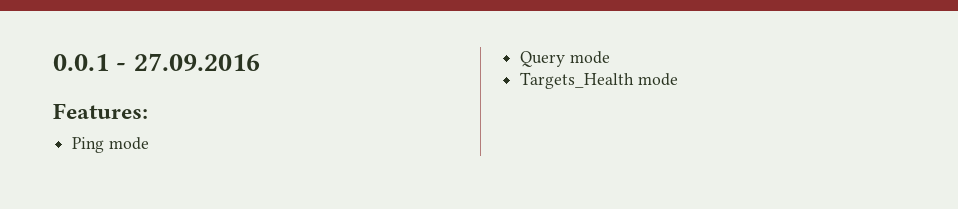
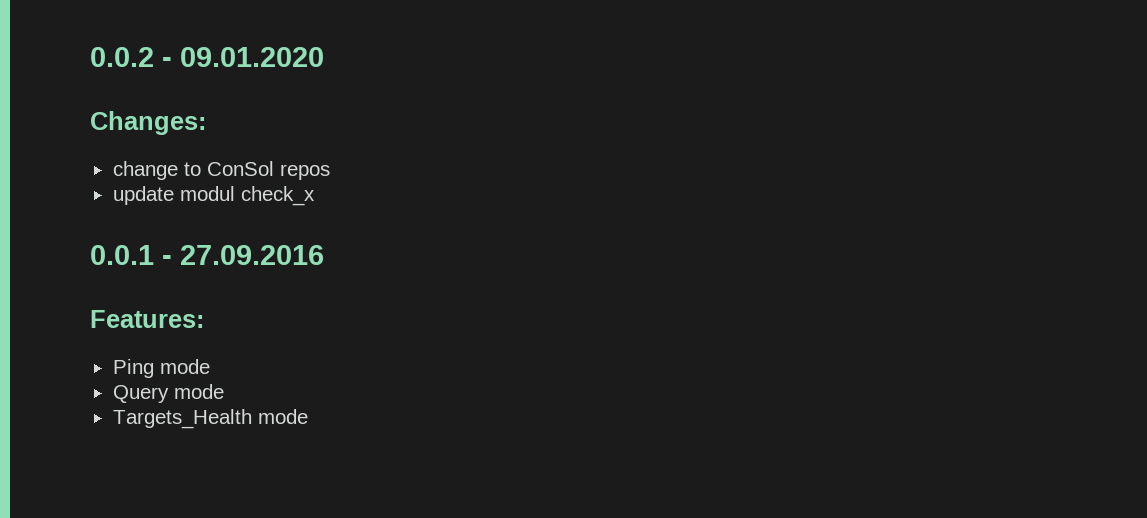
(53, 62) none -> [90,47,324,67] [90,111,206,135] [112,161,330,180] [112,186,315,206] 0.0.2 - 09.01.2020 // Changes: // change to ConSol repos // update modul check_x //

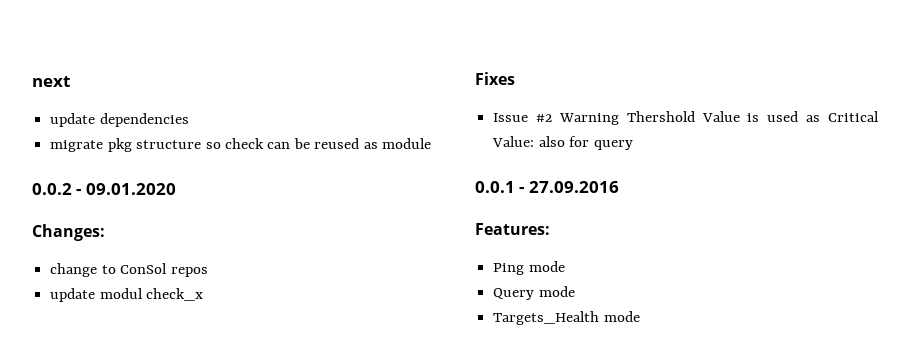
(90, 57) none -> [32,76,70,87] [50,113,189,127] [50,138,432,152] next // update dependencies // migrate pkg structure so check can be reused as module //
(315, 196) none -> [475,72,515,85] [493,111,879,125] [492,136,633,150] // Fixes // Issue #2 Warning Thershold Value is used as Critical Value: also for query

